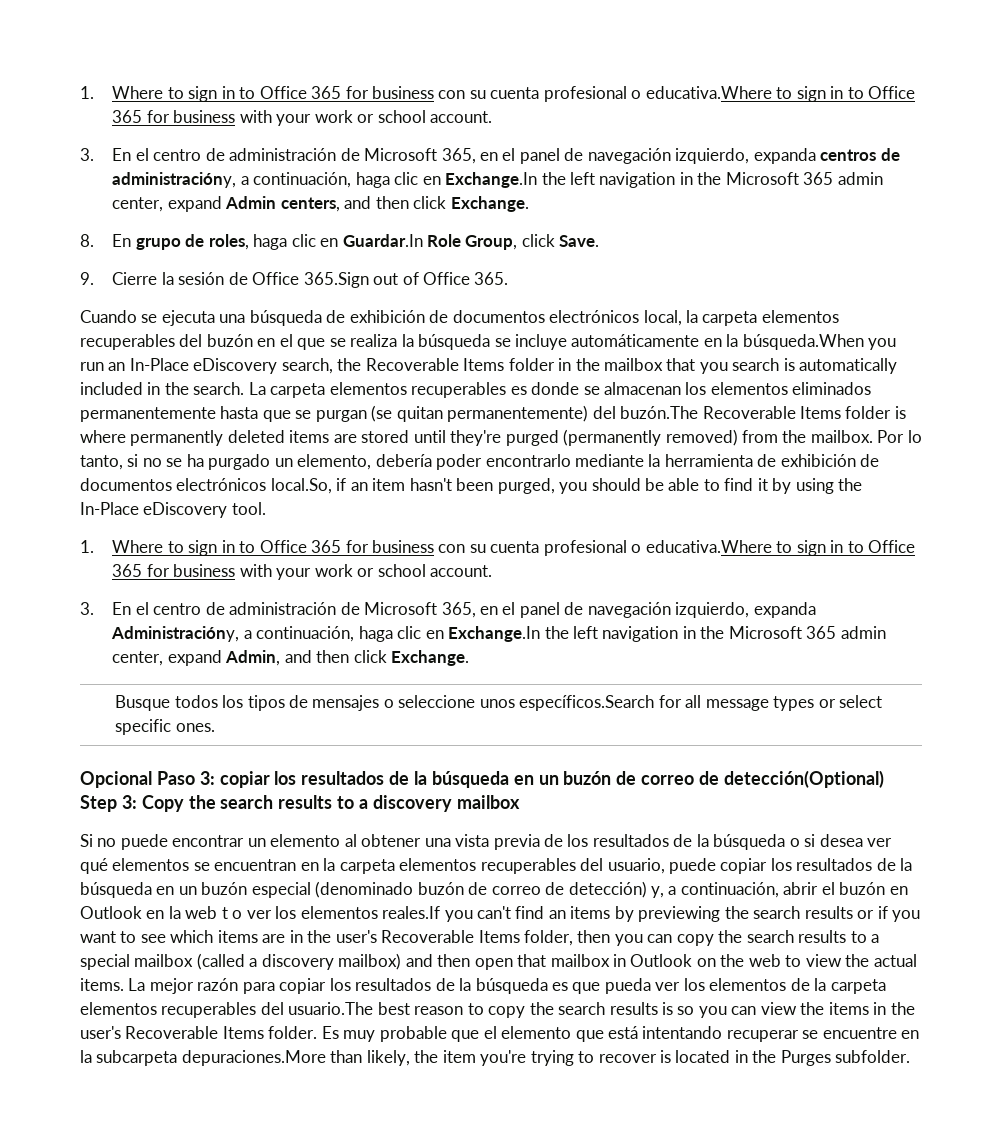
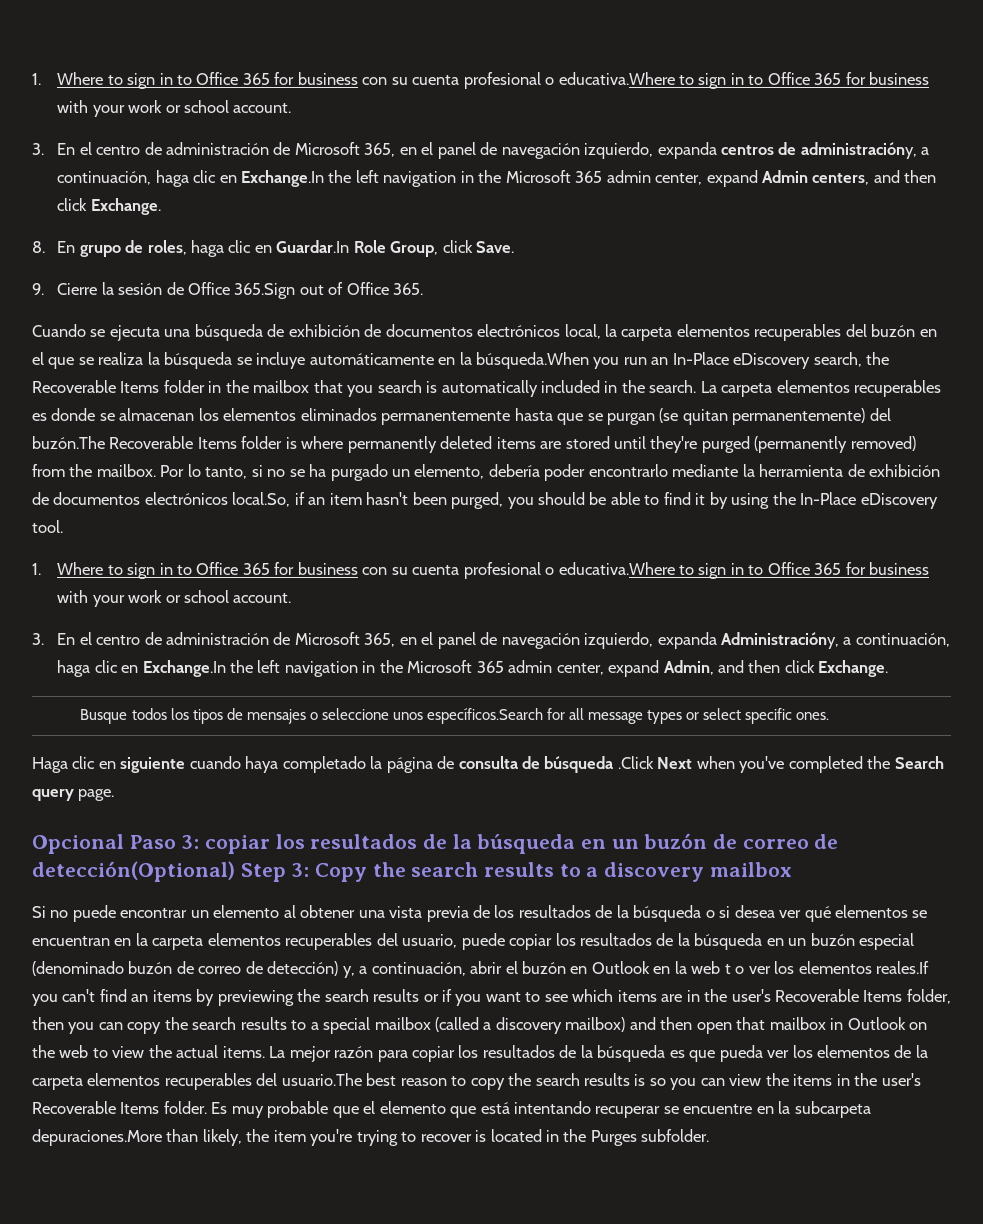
(215, 727) none -> [32,756,944,773] [32,789,115,801] // Haga clic en siguiente cuando haya completado la página de consulta de búsqueda .Click Next when you've completed the Search query page.

